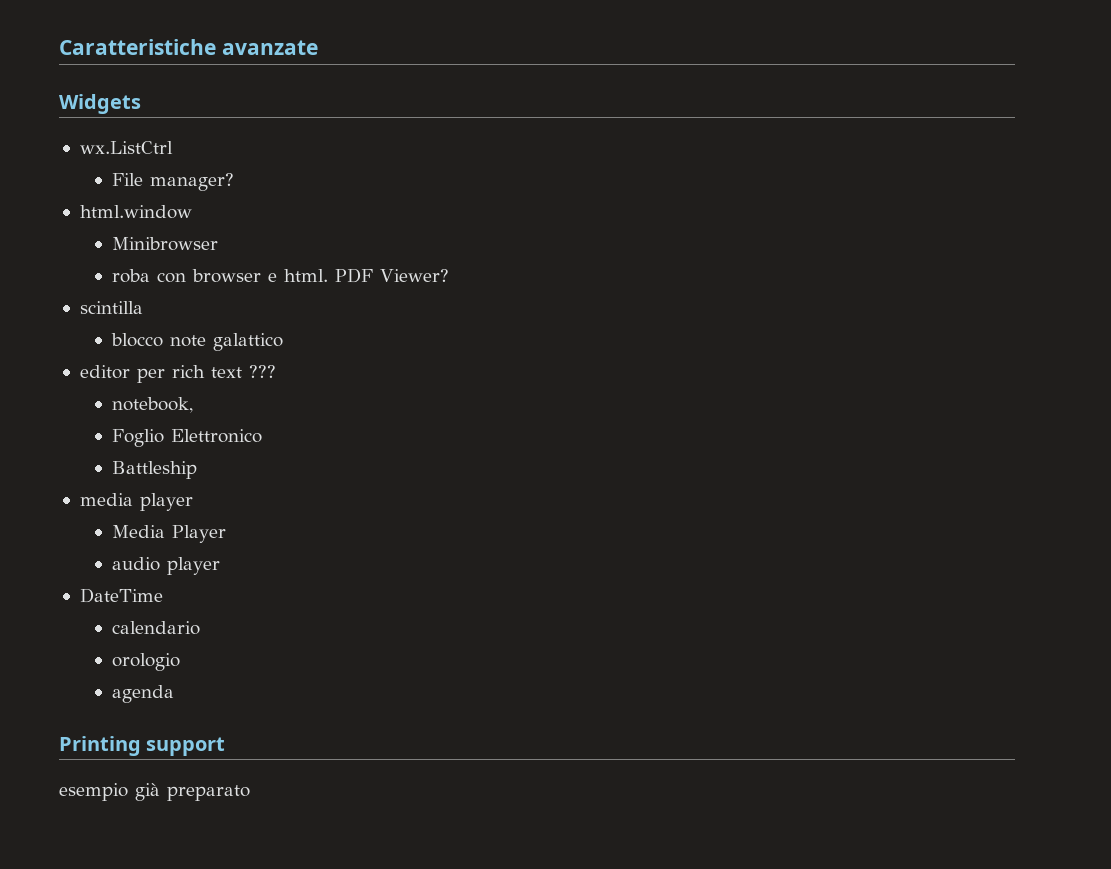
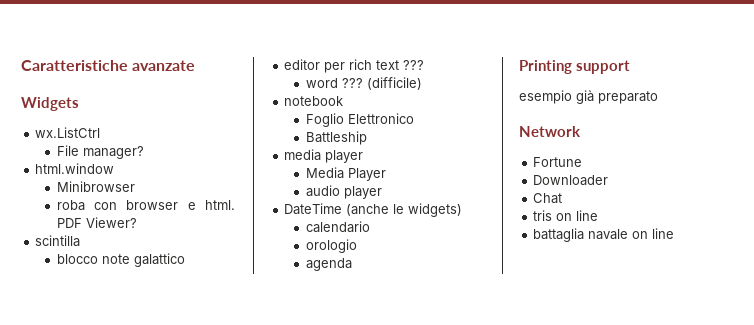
[112,397,194,413] notebook, -> [305,77,422,90] [284,96,344,106] word ??? (difficile) // notebook
(163, 595) none -> [346,203,463,217] (anche le widgets)
(250, 793) none -> [519,126,581,137] [533,157,583,167] [533,175,609,186] [533,193,563,204] [533,210,599,221] [533,228,675,242] // Network // Fortune // Downloader // Chat // tris on line // battaglia navale on line

